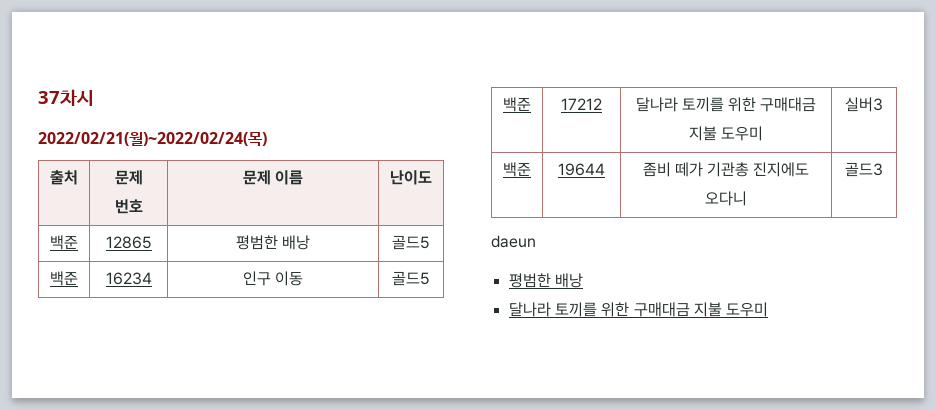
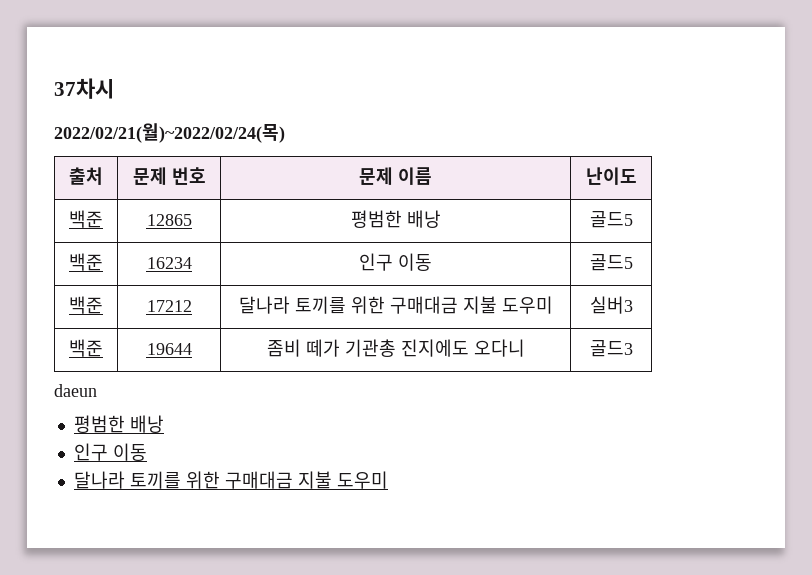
(583, 280) none -> [73,443,147,461] // 인구 이동

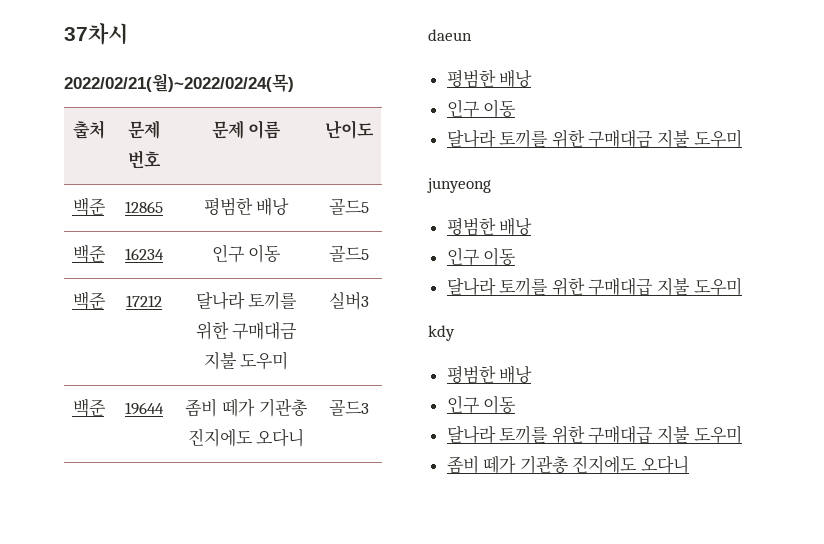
(388, 480) none -> [427,178,491,193] [446,217,533,236] [446,247,517,266] [446,277,742,296] [428,325,455,341] [446,365,533,384] [446,395,517,414] [446,425,742,444] [446,455,690,474] // junyeong // 평범한 배낭 // 인구 이동 // 달나라 토끼를 위한 구매대급 지불 도우미 // kdy // 평범한 배낭 // 인구 이동 // 달나라 토끼를 위한 구매대급 지불 도우미 // 좀비 떼가 기관총 진지에도 오다니

